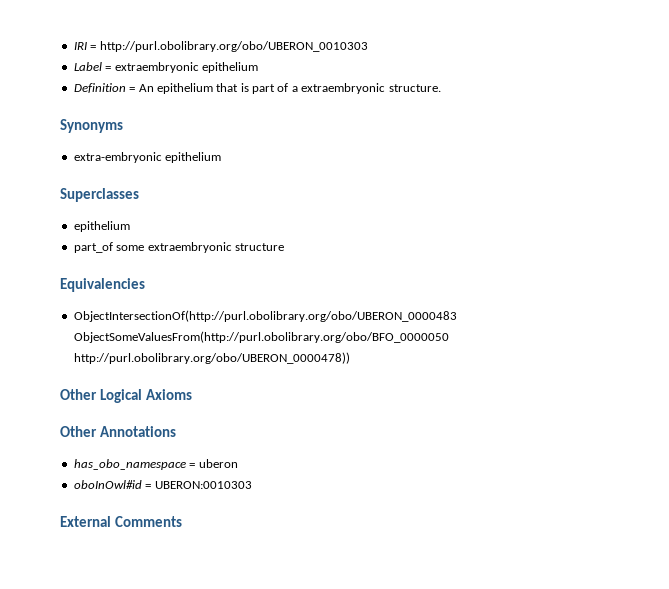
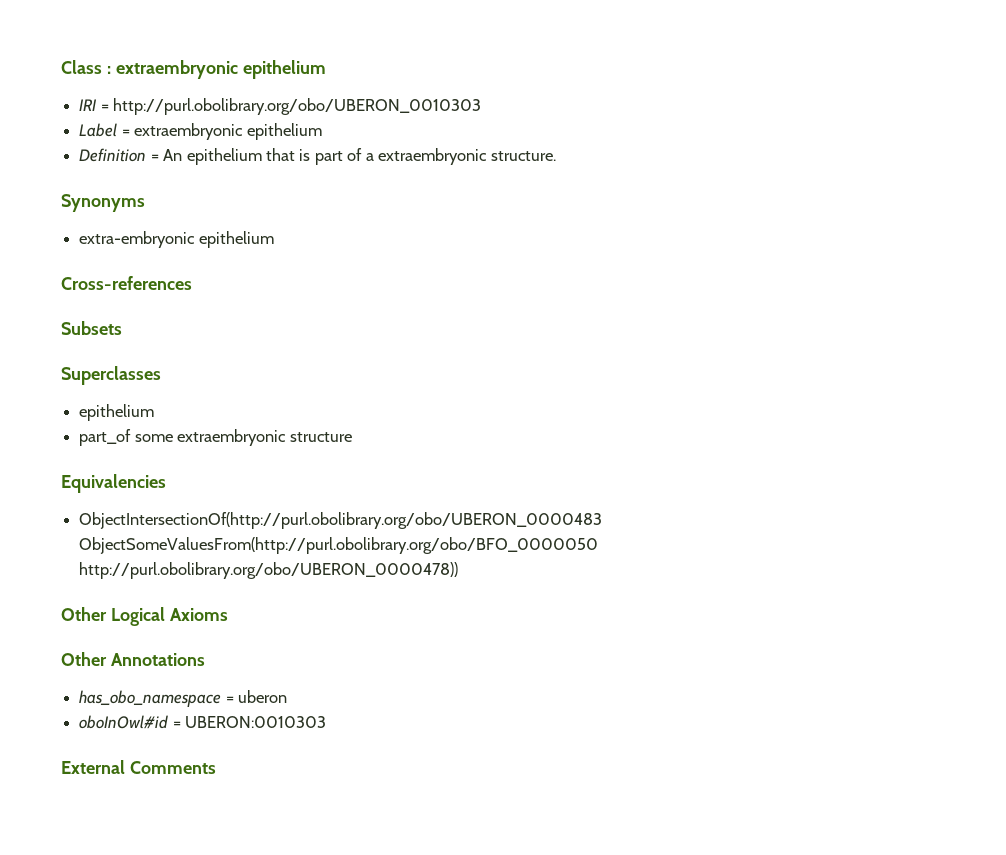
(73, 46) none -> [61,60,326,79] Class : extraembryonic epithelium //
(222, 157) none -> [61,276,192,290] [61,321,122,335] // Cross-references // Subsets

